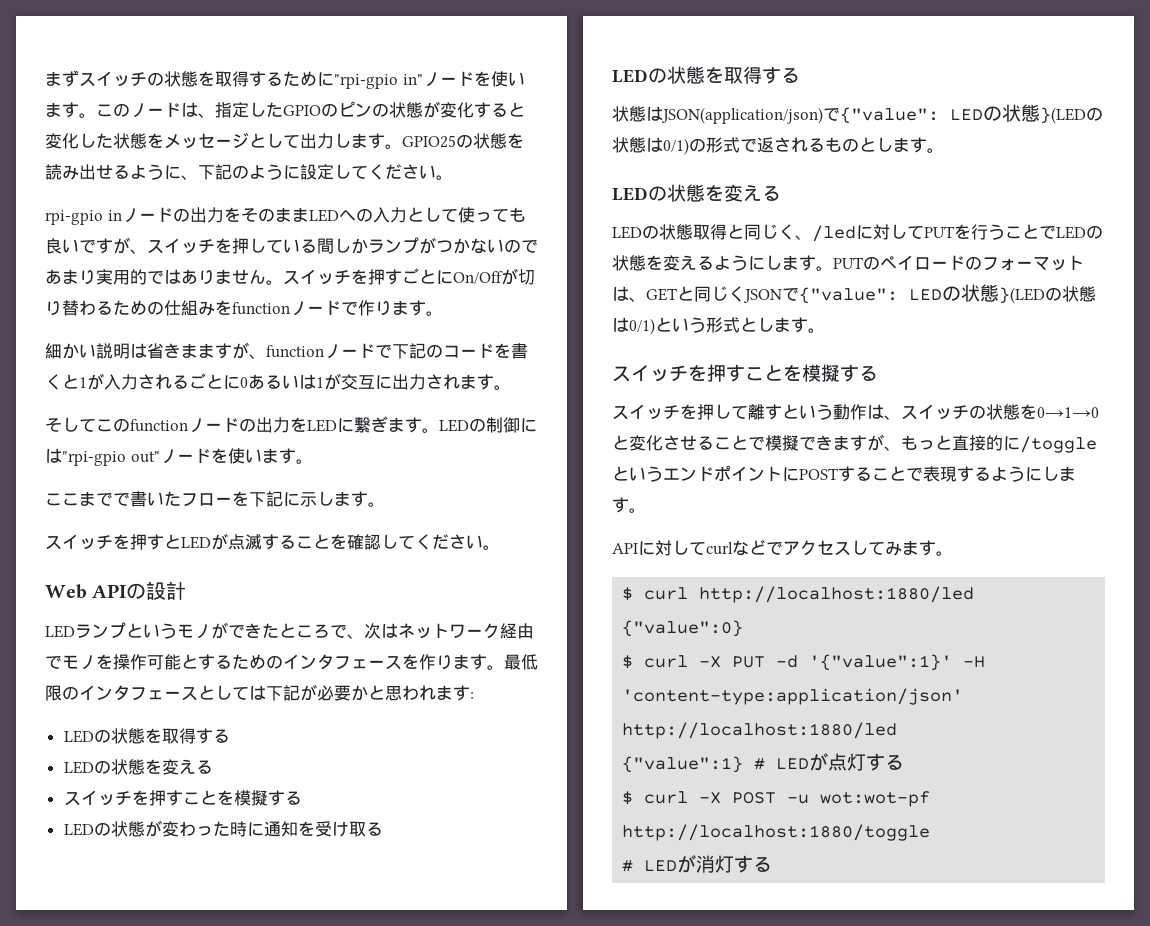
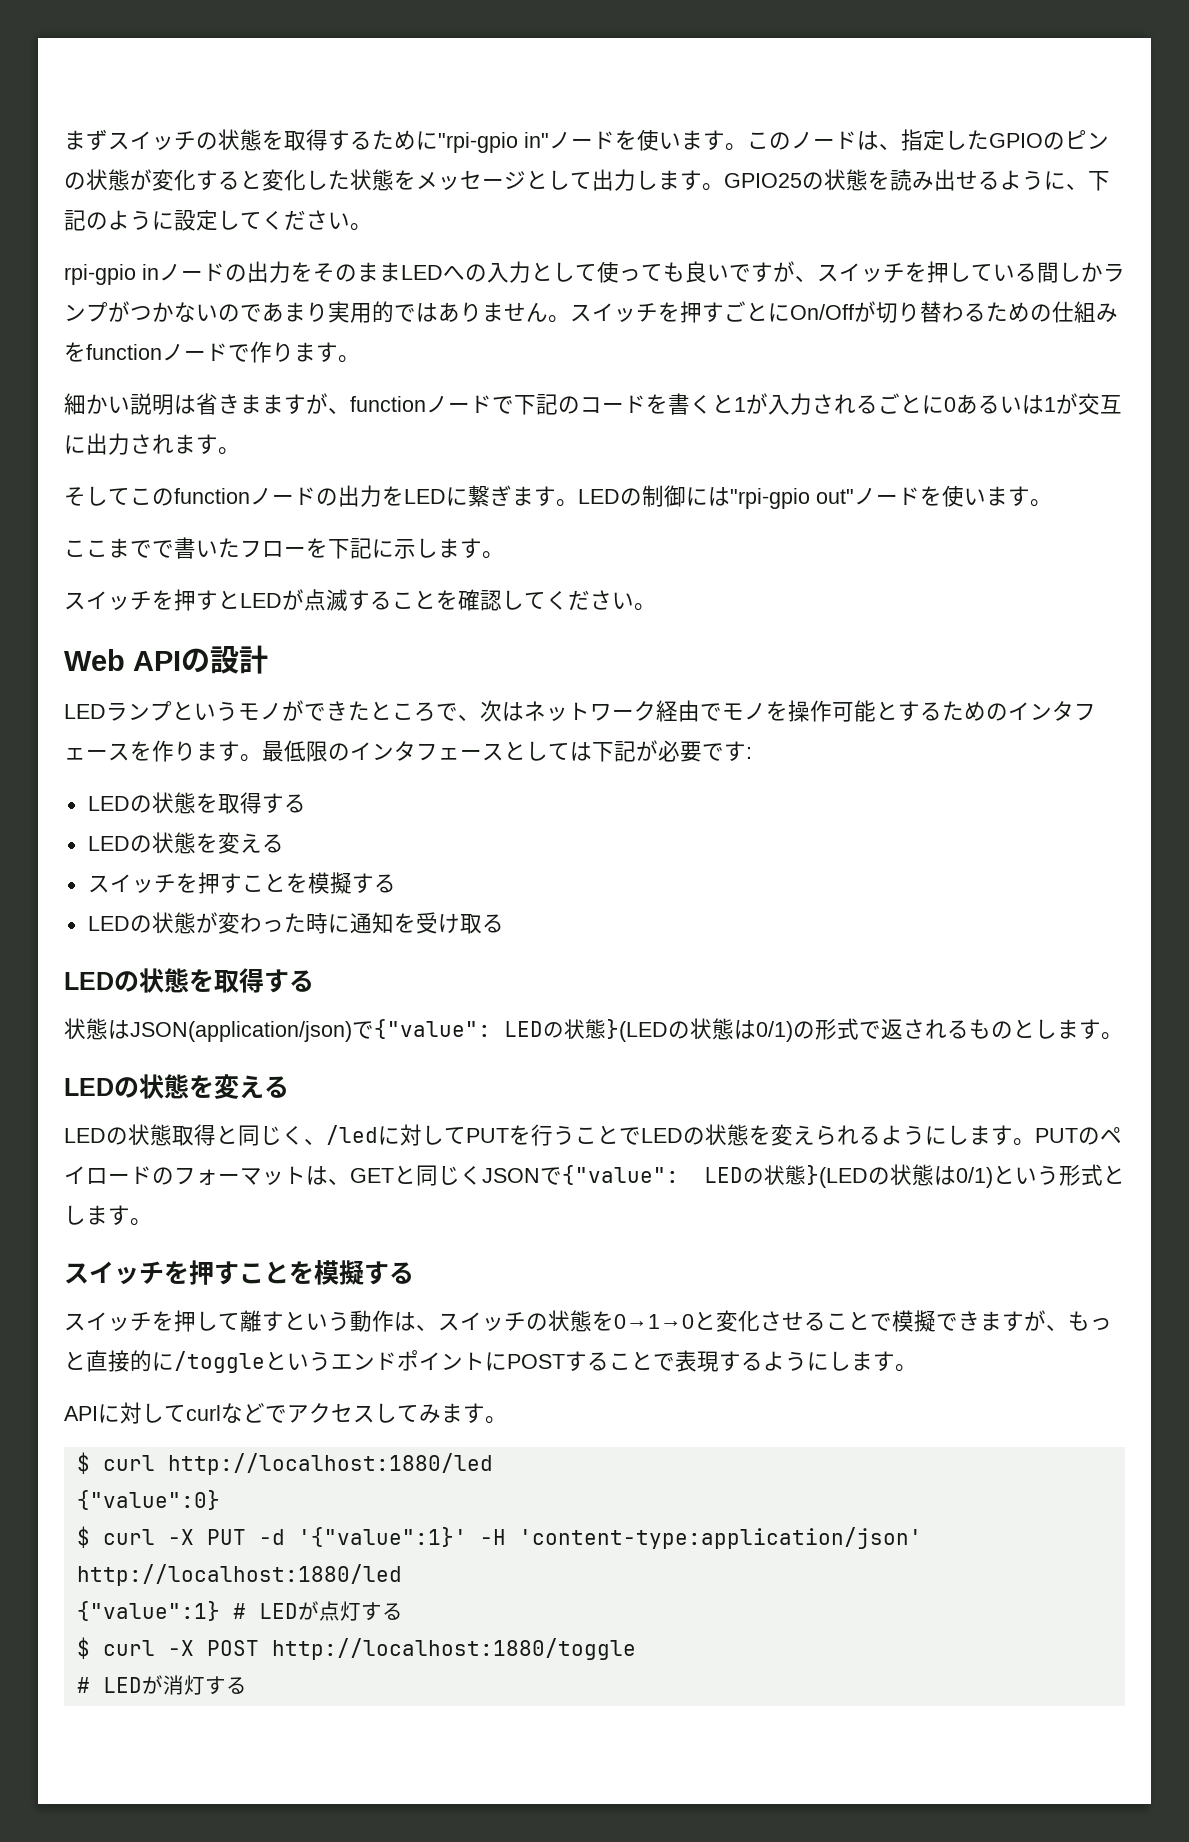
[351,685,453,701] かと思われま -> [702,743,724,761] で
(697, 262) none -> [815,1125,859,1146] られ
[787,791,931,807] -u wot:wot-pf -> (259, 1648) none

